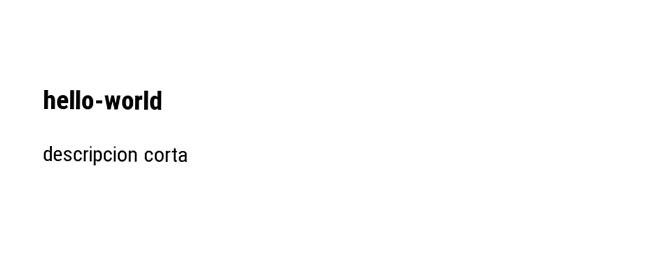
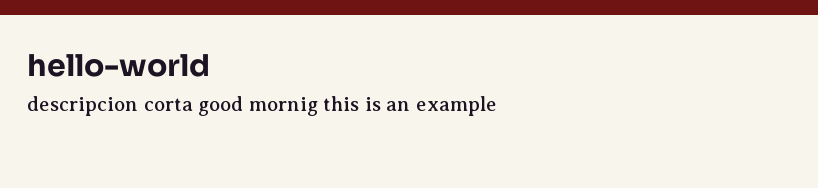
(188, 155) none -> [198,96,497,116] good mornig this is an example

